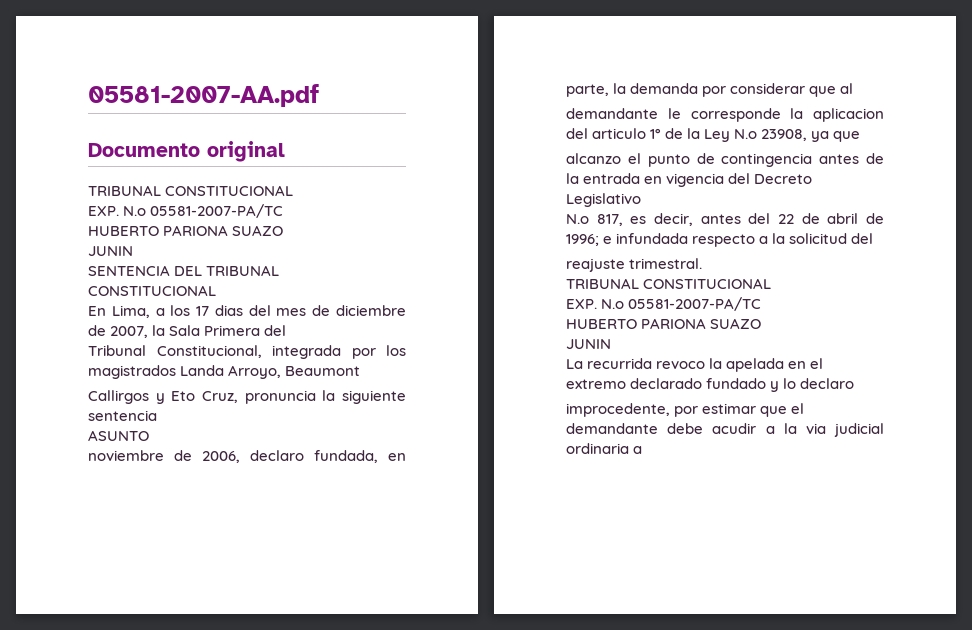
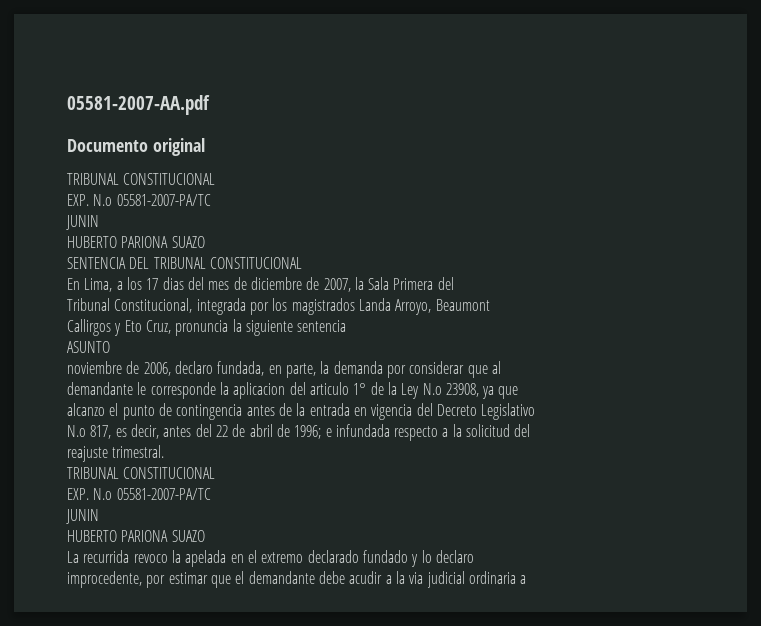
[88,225,284,236] [88,246,133,256] // HUBERTO PARIONA SUAZO // JUNIN -> [66,215,99,230] [67,236,205,248] // JUNIN // HUBERTO PARIONA SUAZO
[566,318,762,329] [566,339,611,349] // HUBERTO PARIONA SUAZO // JUNIN -> [66,509,99,524] [67,530,205,542] // JUNIN // HUBERTO PARIONA SUAZO

